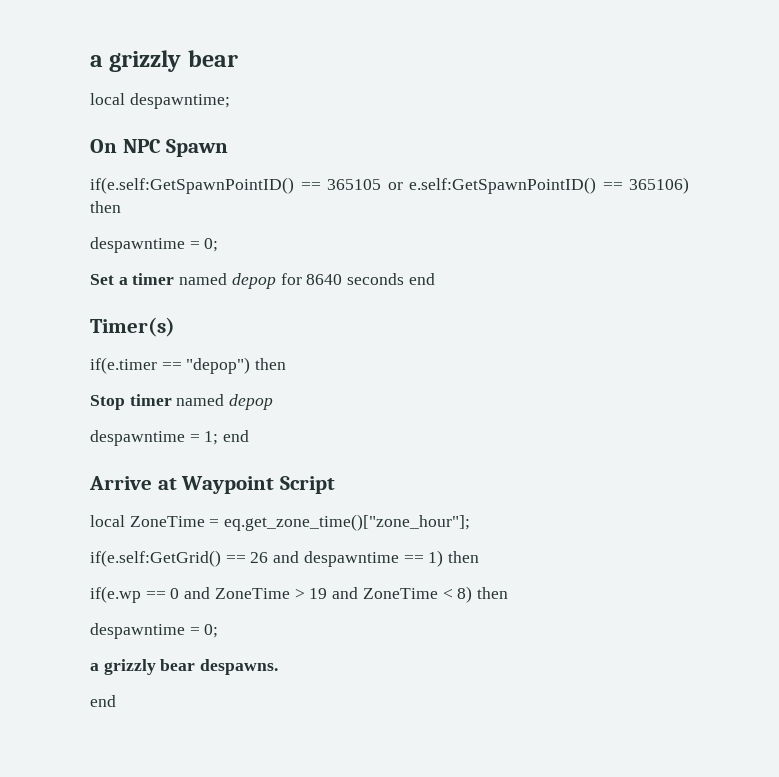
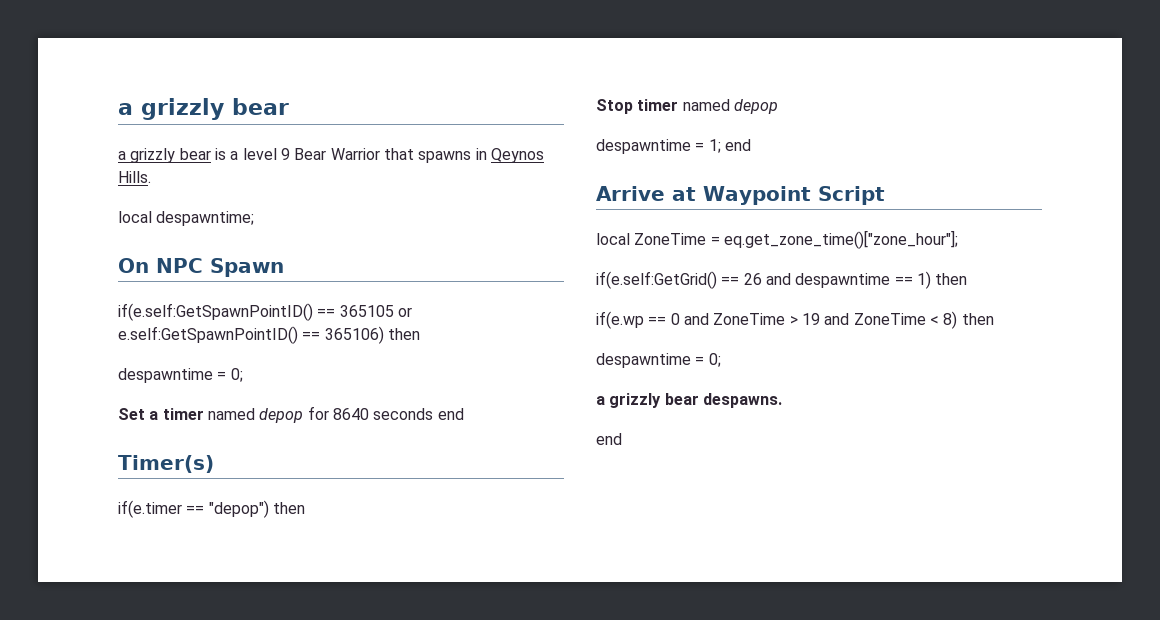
[90,50,238,72] a grizzly bear -> [118,98,289,120] [118,148,544,163] [118,171,151,183] a grizzly bear // a grizzly bear is a level 9 Bear Warrior that spawns in Qeynos Hills.

